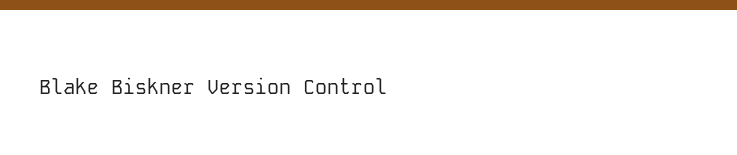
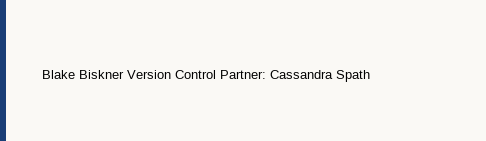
(387, 86) none -> [220,70,370,82] Partner: Cassandra Spath

